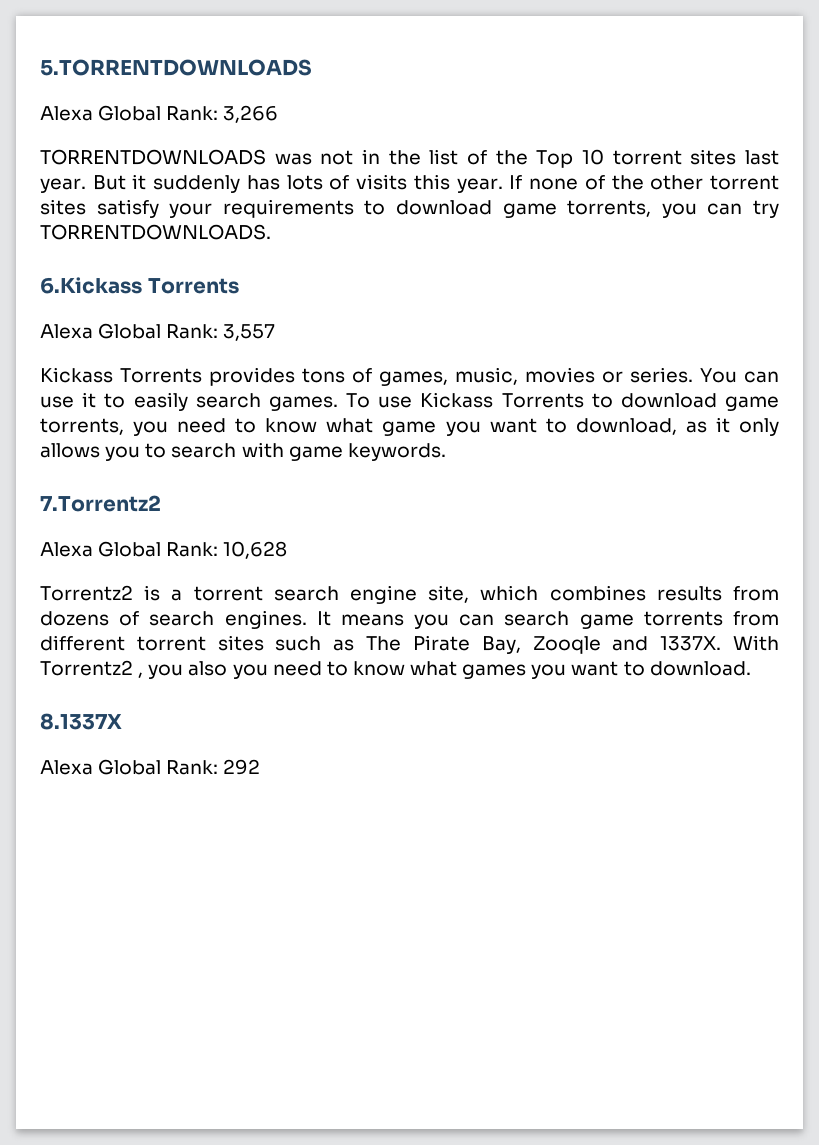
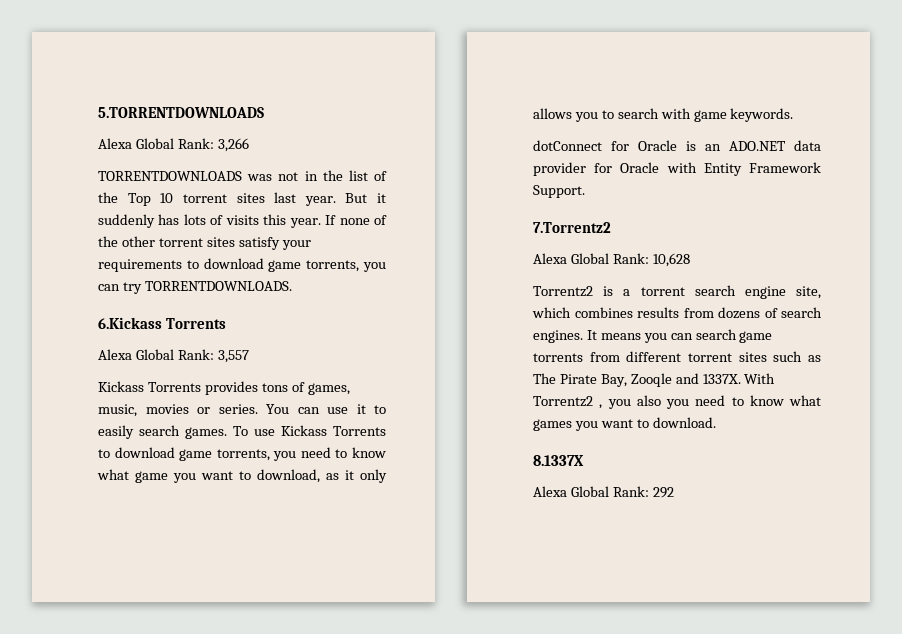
(446, 452) none -> [533,140,821,151] [533,162,821,176] [533,185,585,198] // dotConnect for Oracle is an ADO.NET data provider for Oracle with Entity Framework Support.

